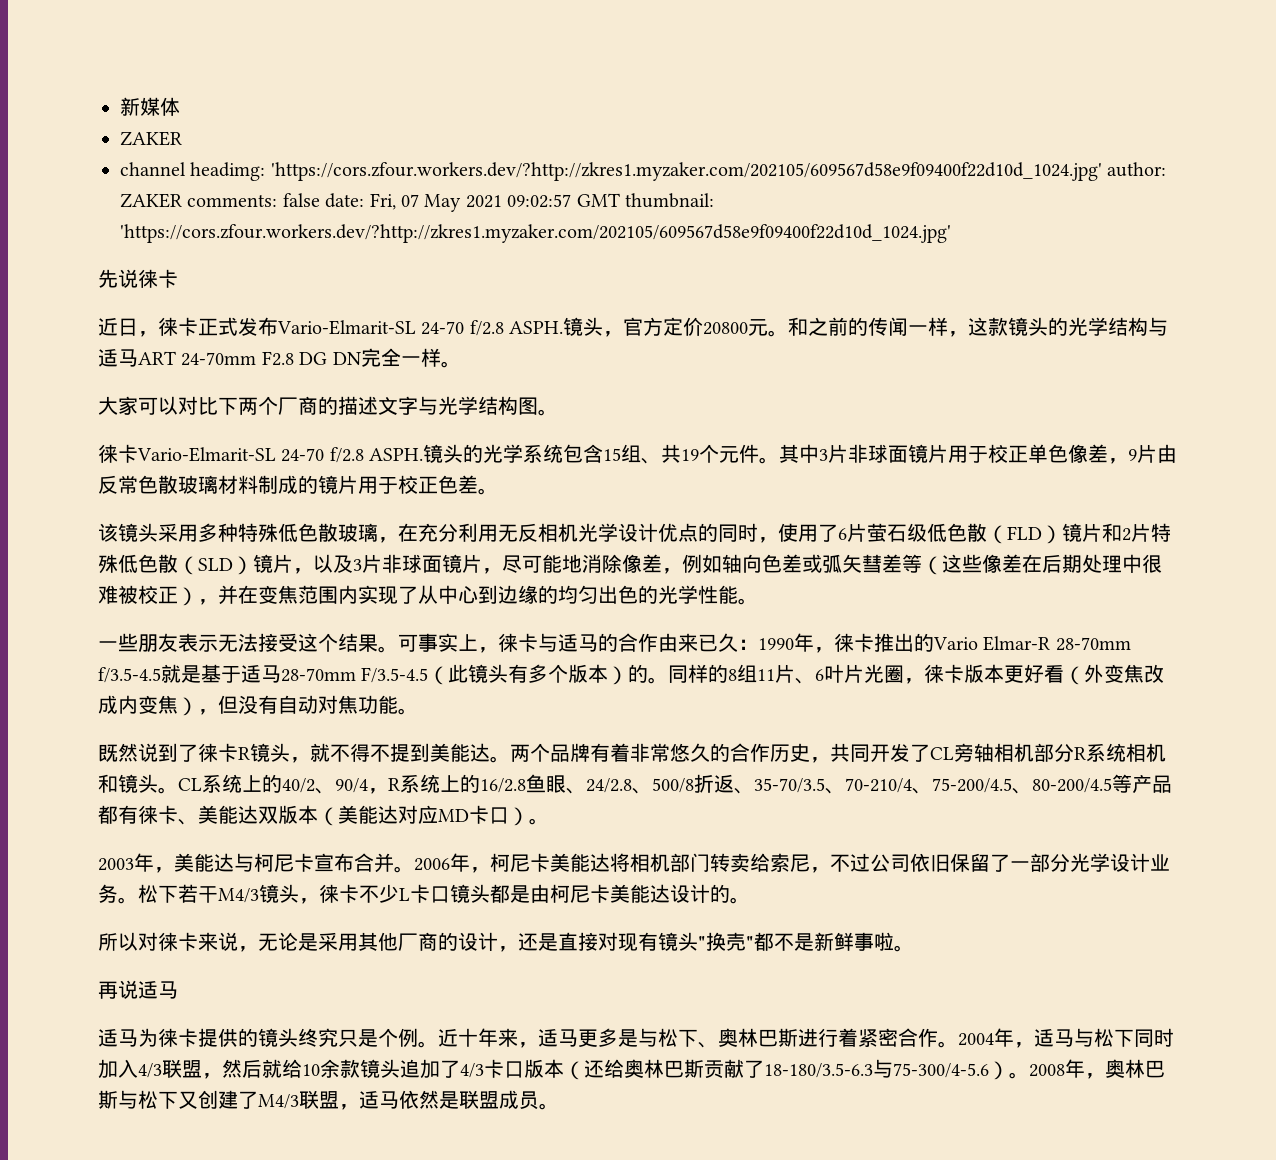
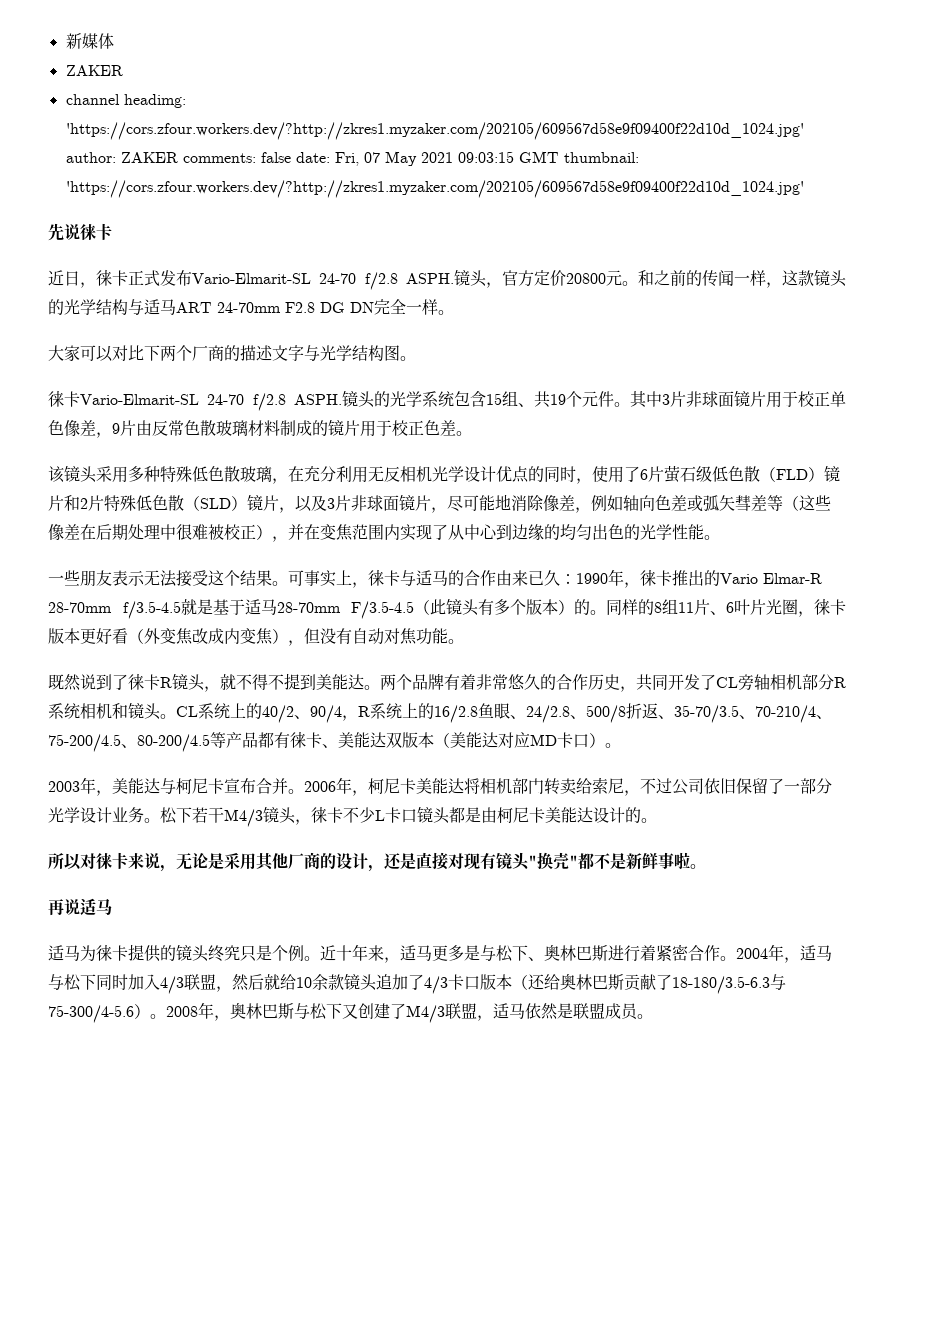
[507,194,572,208] 09:02:57 -> [457,151,514,163] 09:03:15

